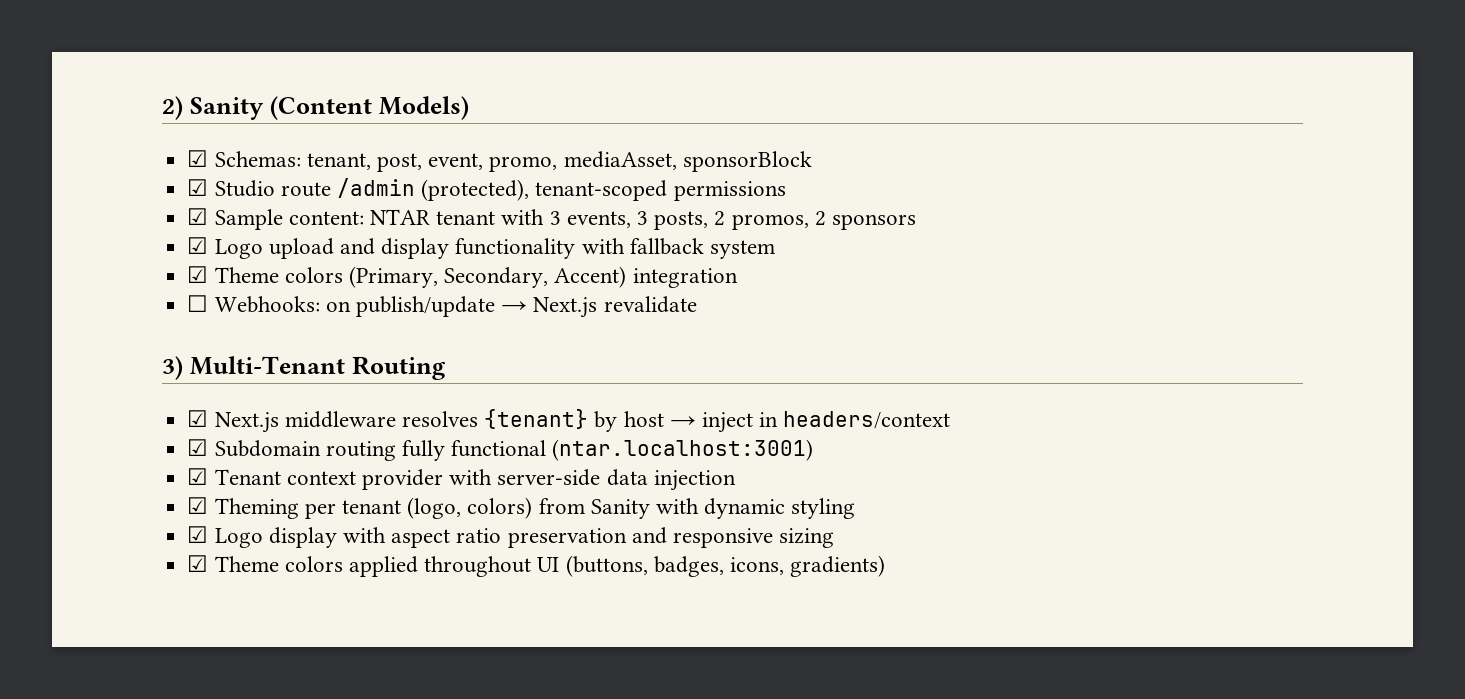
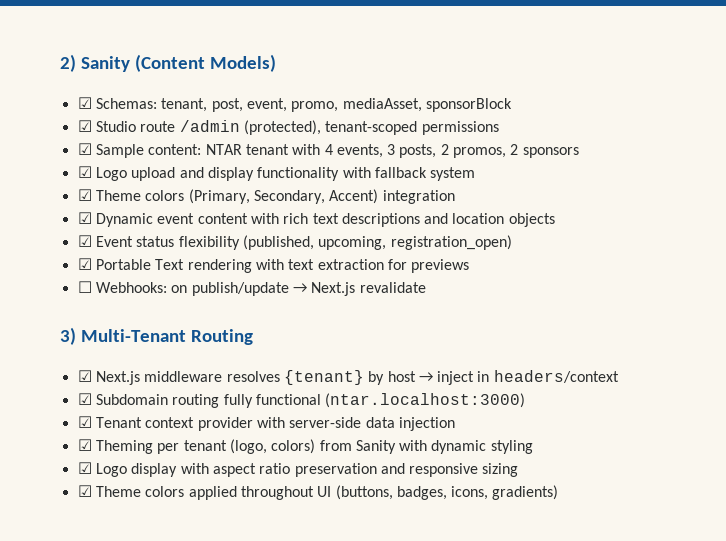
[549,211,561,225] 3 -> [324,144,333,155] 4
(738, 278) none -> [77,212,555,227] [77,235,512,250] [77,258,470,273] // ☑ Dynamic event content with rich text descriptions and location objects // ☑ Event status flexibility (published, upcoming, registration_open) // ☑ Portable Text rendering with text extraction for previews
[552,439,814,461] (ntar.localhost:3001) -> [325,393,526,408] (ntar.localhost:3000)

